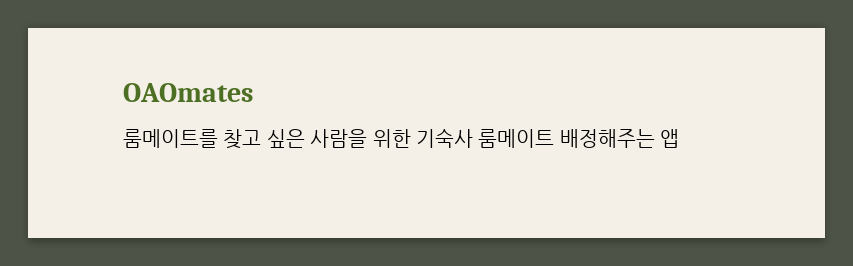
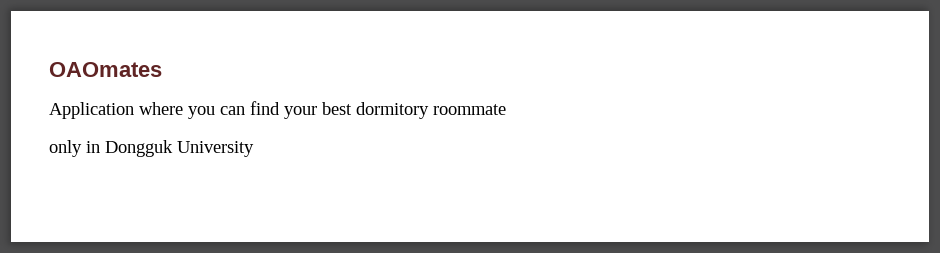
[123,128,680,149] 룸메이트를 찾고 싶은 사람을 위한 기숙사 룸메이트 배정해주는 앱 -> [49,101,506,119] [49,140,254,157] Application where you can find your best dormitory roommate // only in Dongguk University

